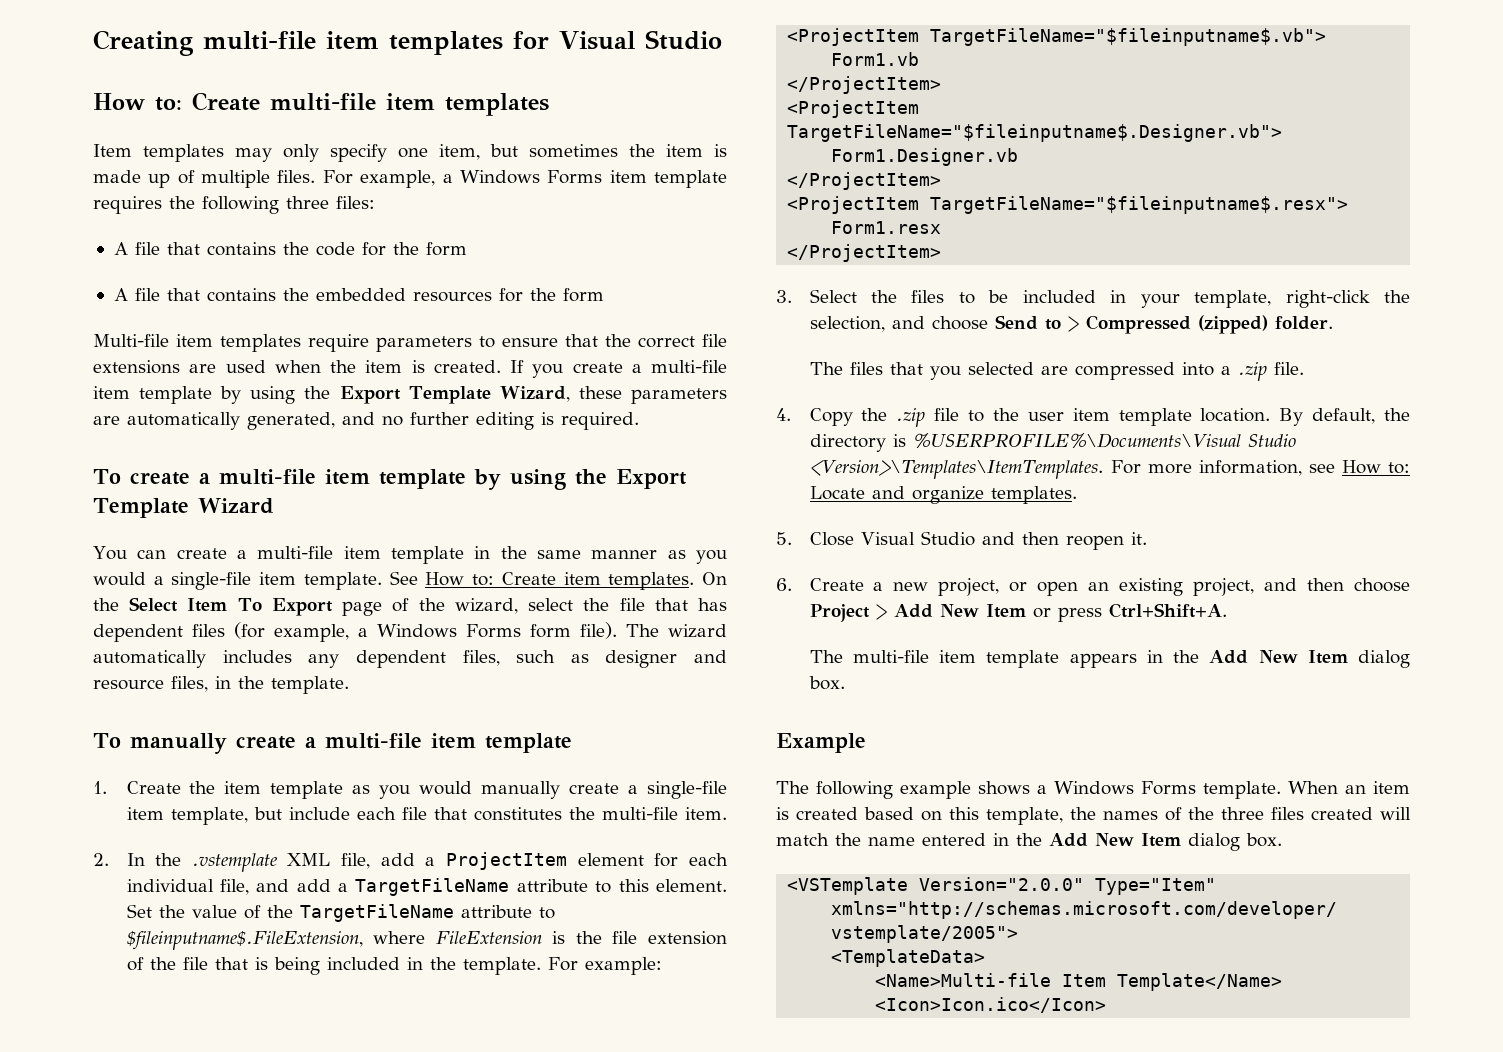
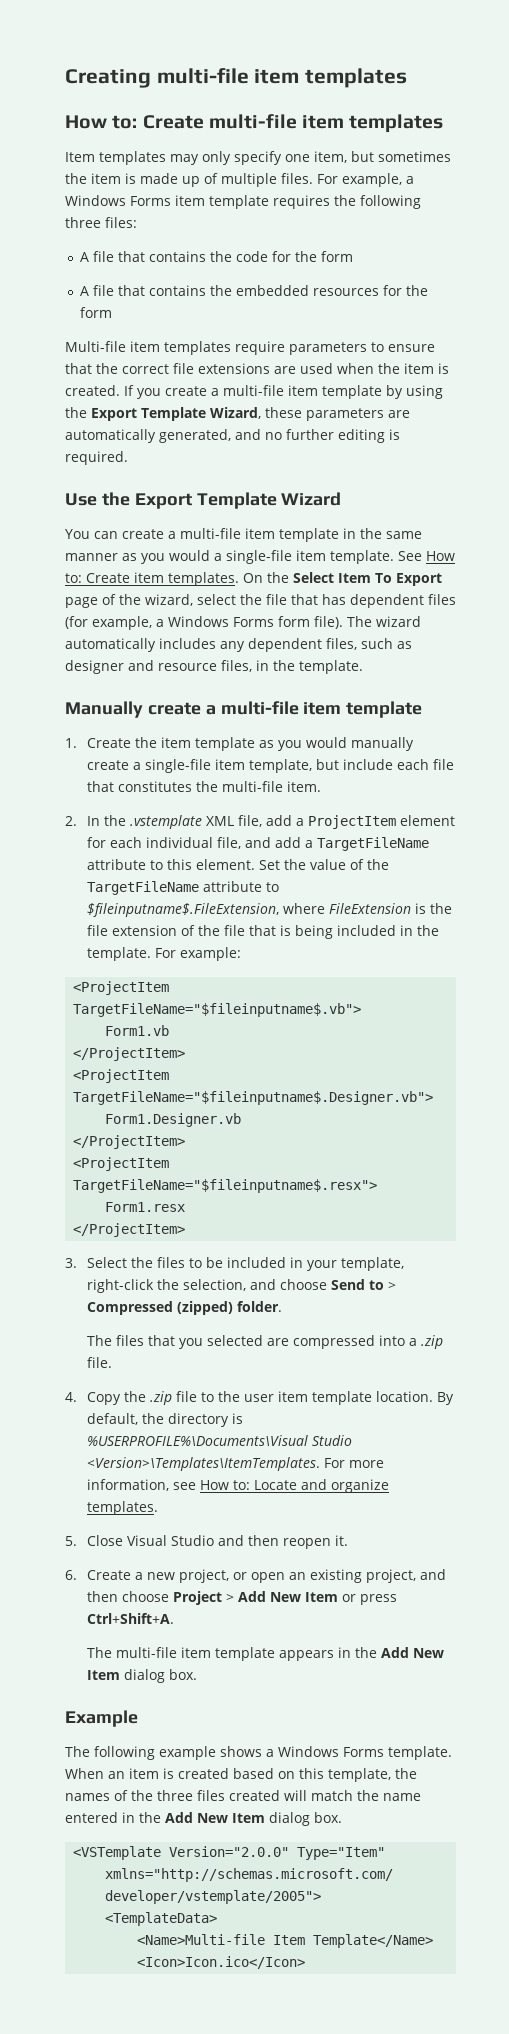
[513,30,722,50] for Visual Studio -> (408, 78) none
[93,469,566,490] To create a multi-file item template by using -> [65,493,97,506] Use
[93,733,227,754] To manually -> [65,701,143,718] Manually

